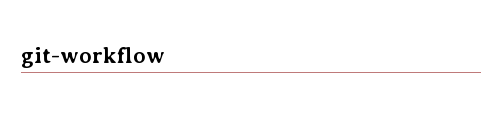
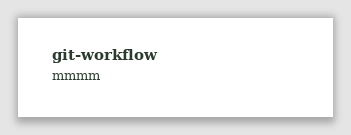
(165, 57) none -> [52,73,100,80] // mmmm

